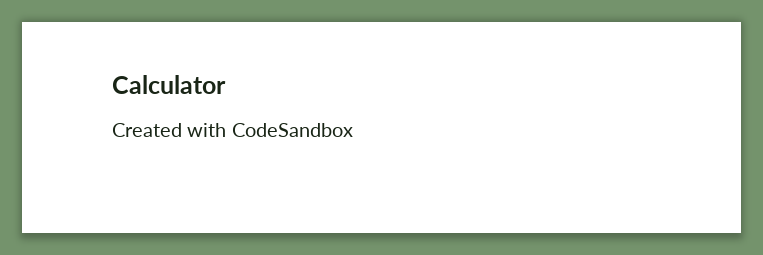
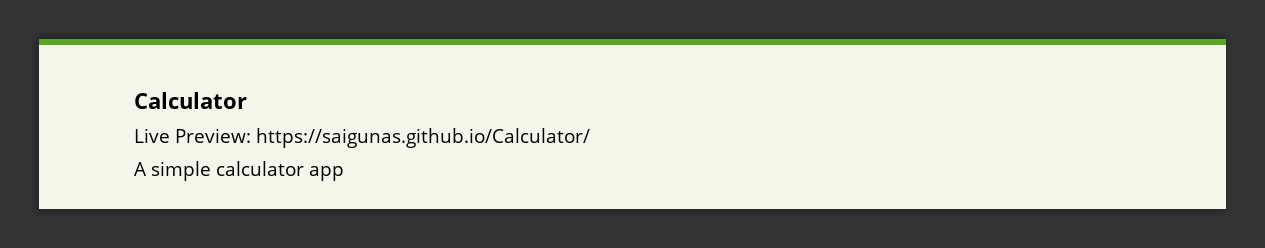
[112,123,353,137] Created with CodeSandbox -> [134,128,590,148] [134,161,344,181] Live Preview: https://saigunas.github.io/Calculator/ // A simple calculator app

